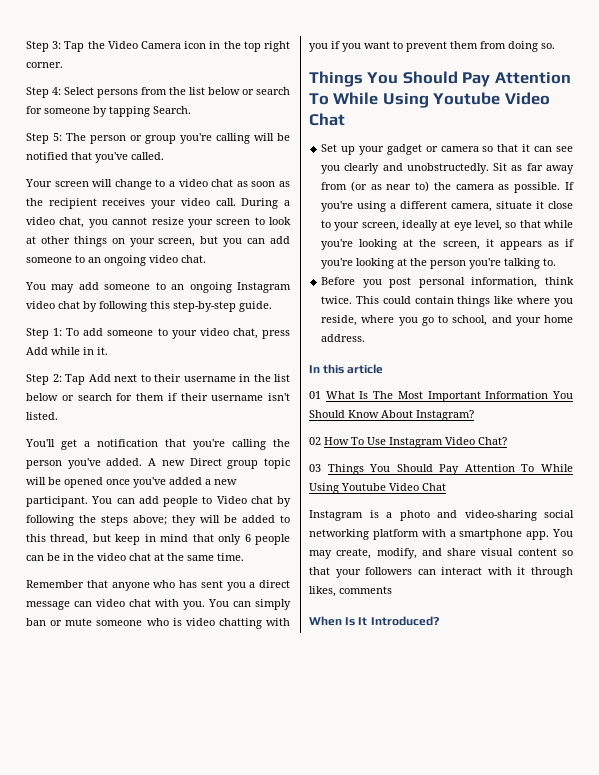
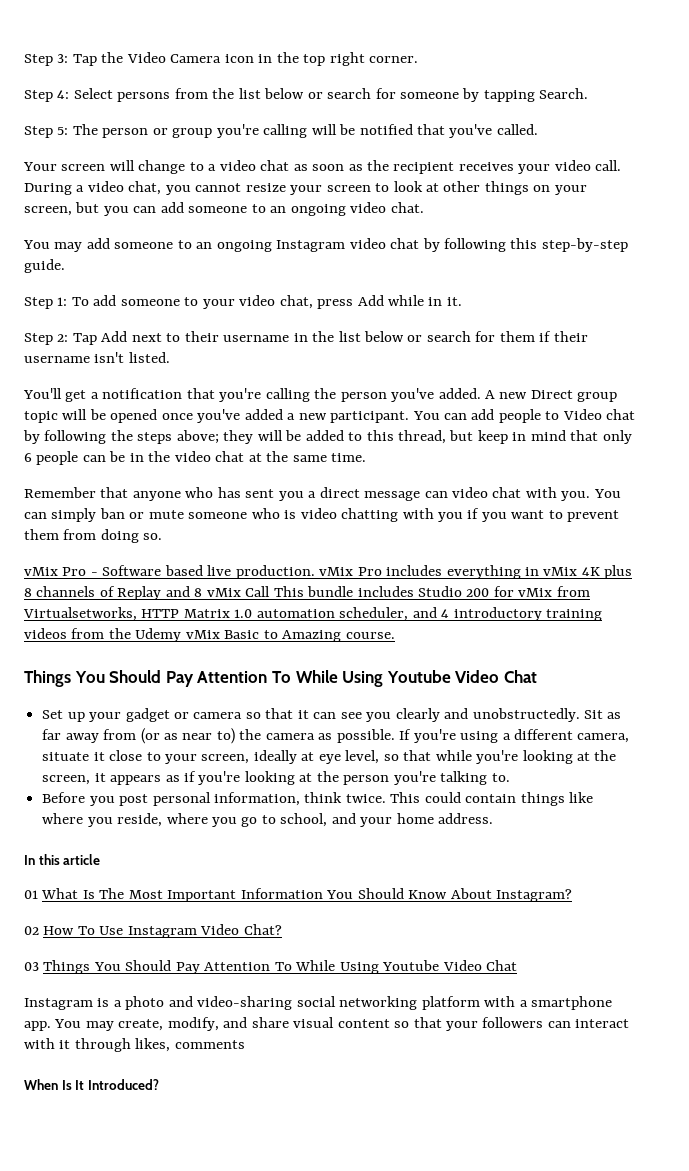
(555, 46) none -> [24,565,633,579] [24,586,590,600] [23,607,603,621] [24,628,395,642] // vMix Pro - Software based live production. vMix Pro includes everything in vMix 4K plus 8 channels of Replay and 8 vMix Call This bundle includes Studio 200 for vMix from Virtualsetworks, HTTP Matrix 1.0 automation scheduler, and 4 introductory training videos from the Udemy vMix Basic to Amazing course.

